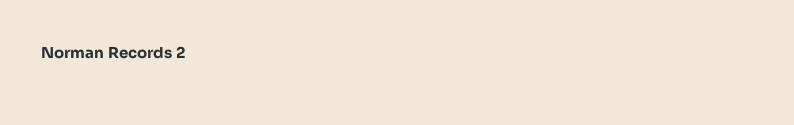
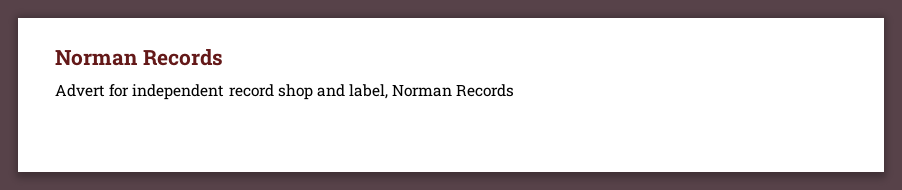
[41,46,186,59] Norman Records 2 -> [55,49,223,66] [55,84,515,100] Norman Records // Advert for independent record shop and label, Norman Records

